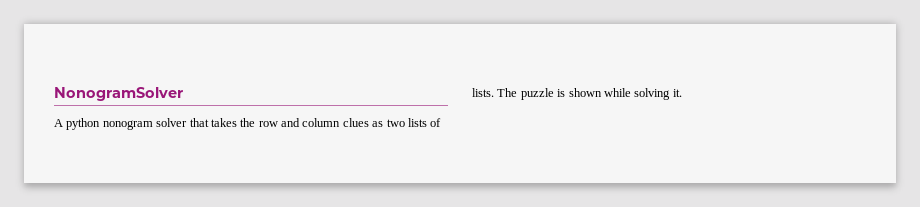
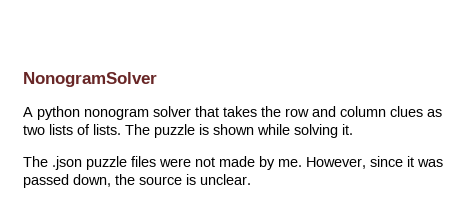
(682, 93) none -> [23,156,443,170] [23,174,251,188] // The .json puzzle files were not made by me. However, since it was passed down, the source is unclear.

